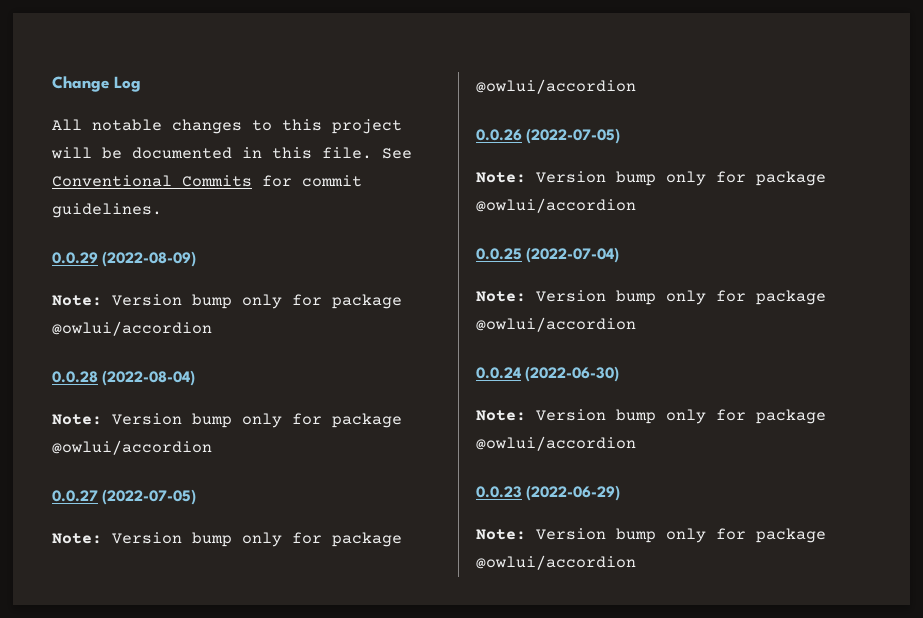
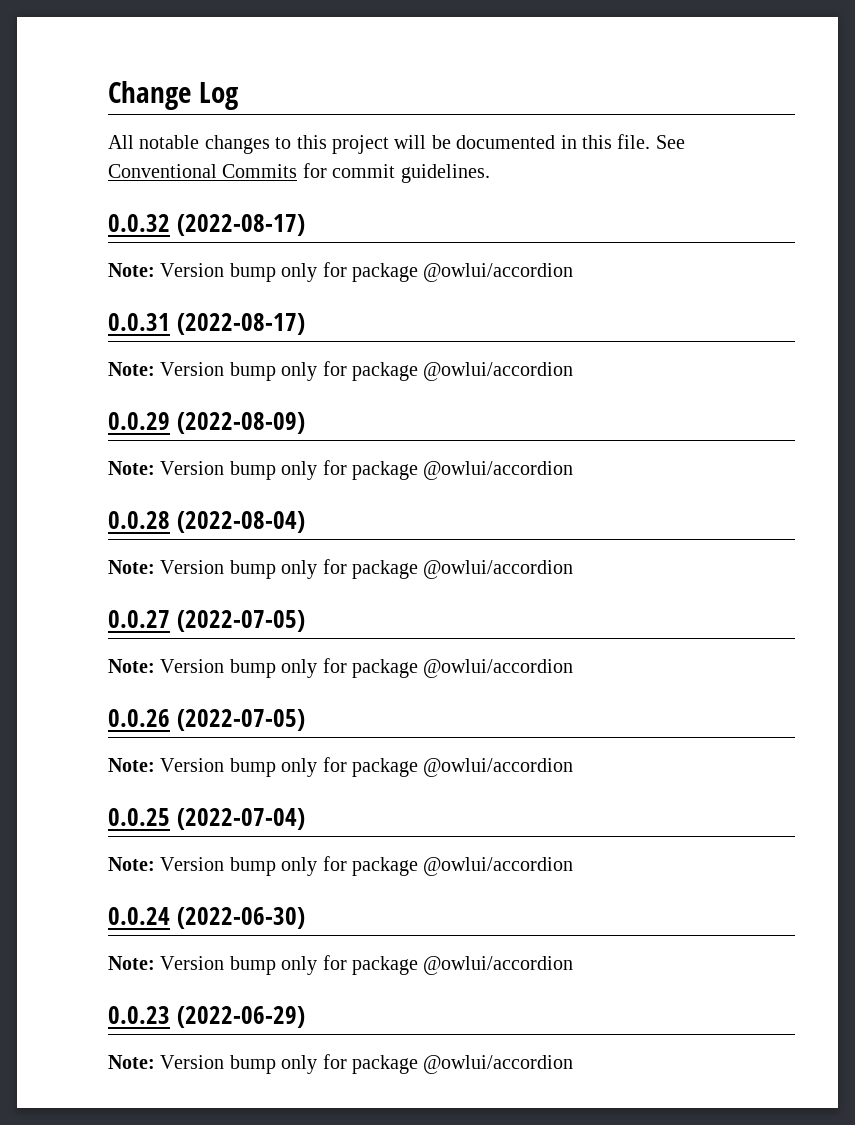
(162, 210) none -> [108,214,305,236] [108,262,574,282] [108,313,305,335] [108,361,574,381] // 0.0.32 (2022-08-17) // Note: Version bump only for package @owlui/accordion // 0.0.31 (2022-08-17) // Note: Version bump only for package @owlui/accordion

